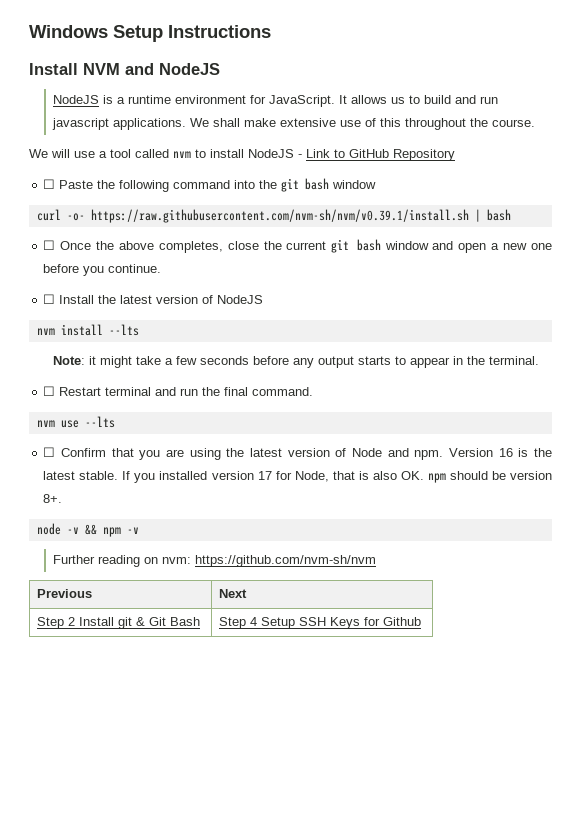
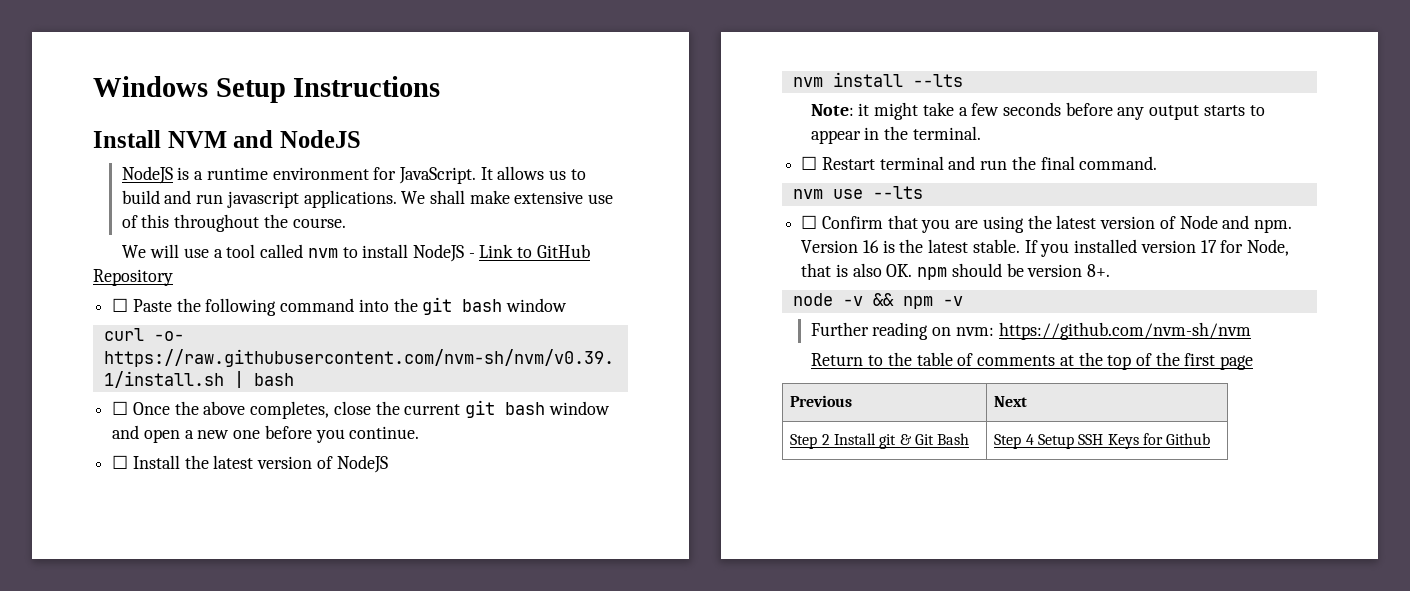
(376, 561) none -> [811,352,1254,370] // Return to the table of comments at the top of the first page

